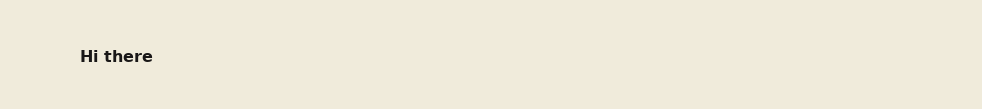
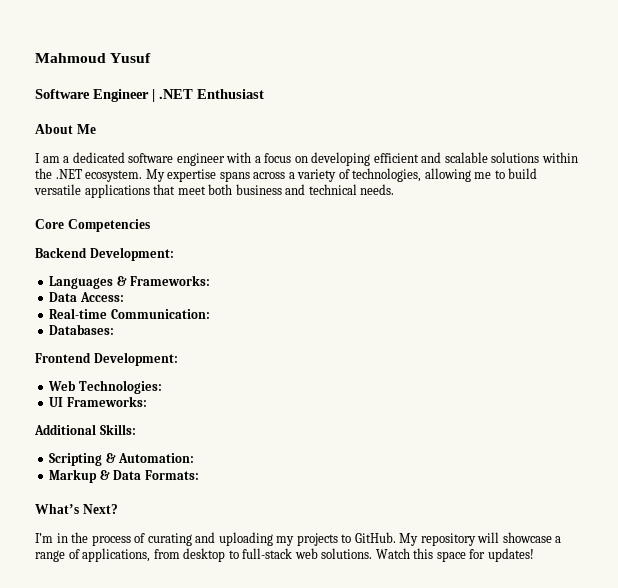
[80,50,153,62] Hi there -> [35,53,152,63] [35,89,264,102] [35,124,96,134] [35,152,578,166] [35,168,538,182] [34,184,395,198] [35,219,150,232] [35,247,174,261] [49,275,211,289] [49,292,124,302] [49,308,210,319] [49,324,115,335] [35,352,178,366] [48,380,162,394] [49,396,147,407] [34,424,136,435] [49,453,195,466] [49,469,199,483] [35,504,118,514] [35,532,562,546] [35,548,534,562] Mahmoud Yusuf // Software Engineer | .NET Enthusiast // About Me // I am a dedicated software engineer with a focus on developing efficient and scalable solutions within the .NET ecosystem. My expertise spans across a variety of technologies, allowing me to build versatile applications that meet both business and technical needs. // Core Competencies // Backend Development: // Languages & Frameworks: // Data Access: // Real-time Communication: // Databases: // Frontend Development: // Web Technologies: // UI Frameworks: // Additional Skills: // Scripting & Automation: // Markup & Data Formats: // What’s Next? // I’m in the process of curating and uploading my projects to GitHub. My repository will showcase a range of applications, from desktop to full-stack web solutions. Watch this space for updates!

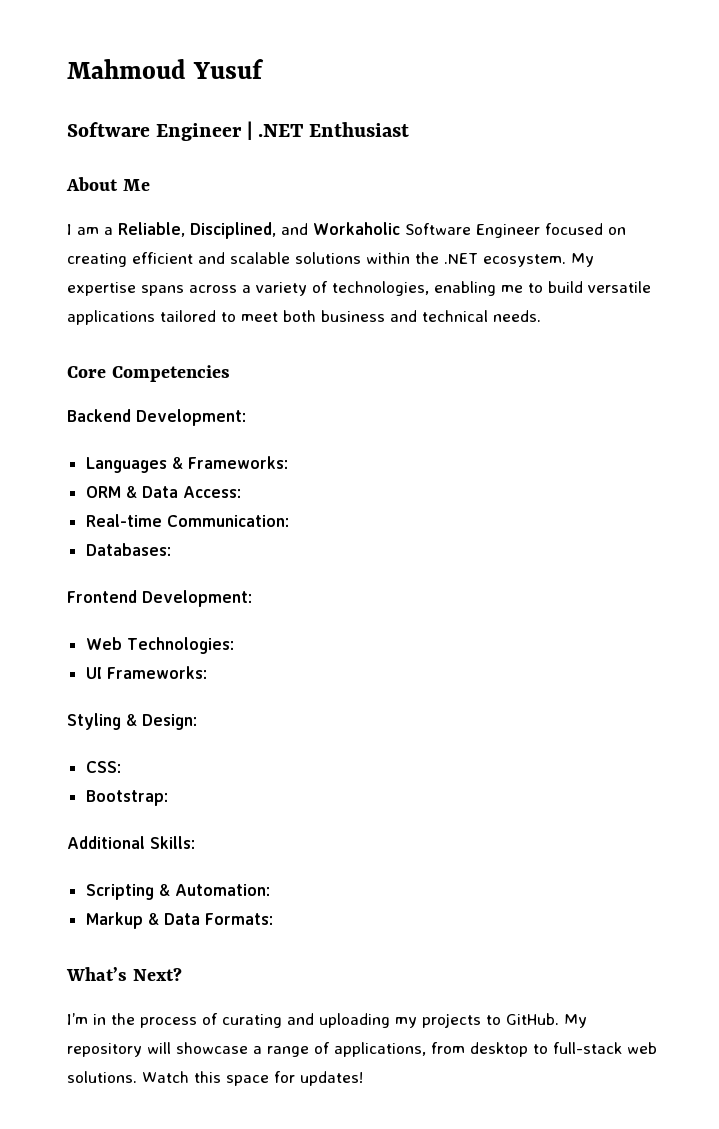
[72,152,371,166] dedicated software engineer with a focus on developing -> [118,222,626,239] [67,253,127,267] Reliable, Disciplined, and Workaholic Software Engineer focused on creating
[424,168,471,182] allowing -> [434,281,496,296] enabling
[153,184,176,195] that -> [160,310,236,322] tailored to
(211, 280) none -> [85,486,137,498] ORM &
(147, 401) none -> [67,713,197,730] [85,761,121,773] [85,790,168,806] // Styling & Design: // CSS: // Bootstrap:

